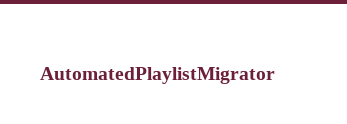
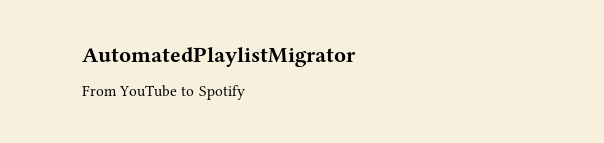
(275, 75) none -> [82,85,245,100] // From YouTube to Spotify

